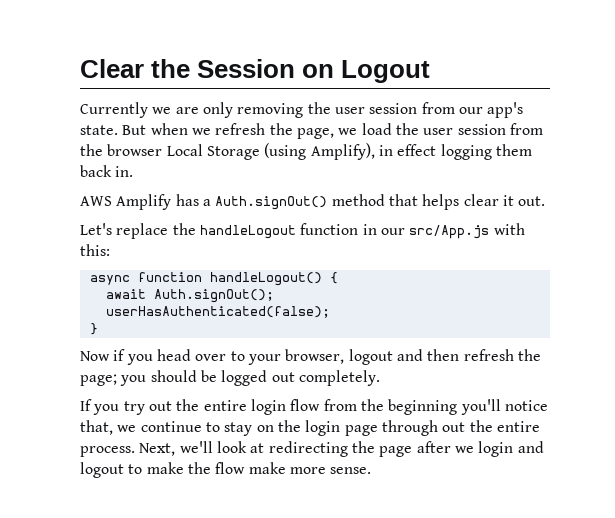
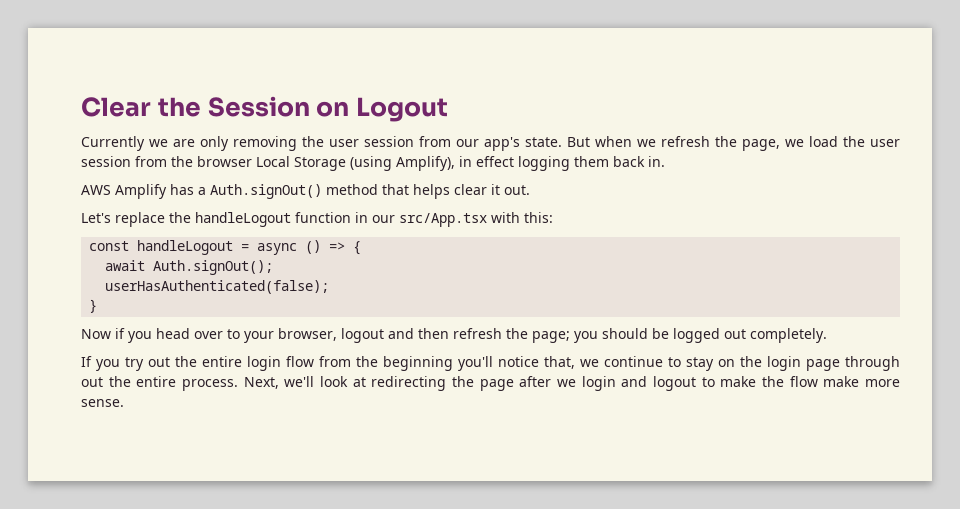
[409,225,490,239] src/App.js -> [399,213,487,227] src/App.tsx
[89,272,322,286] async function handleLogout() -> [89,240,346,255] const handleLogout = async () =>

